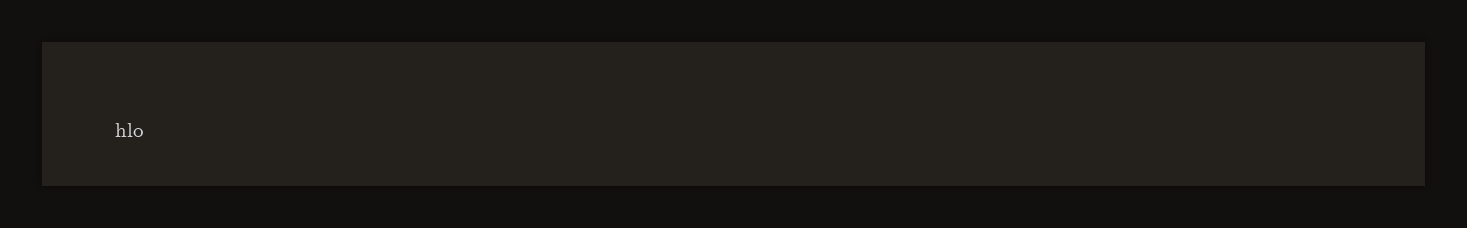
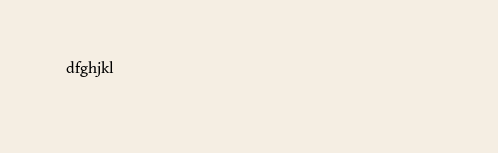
[115,123,144,137] hlo -> [66,61,114,77] dfghjkl

